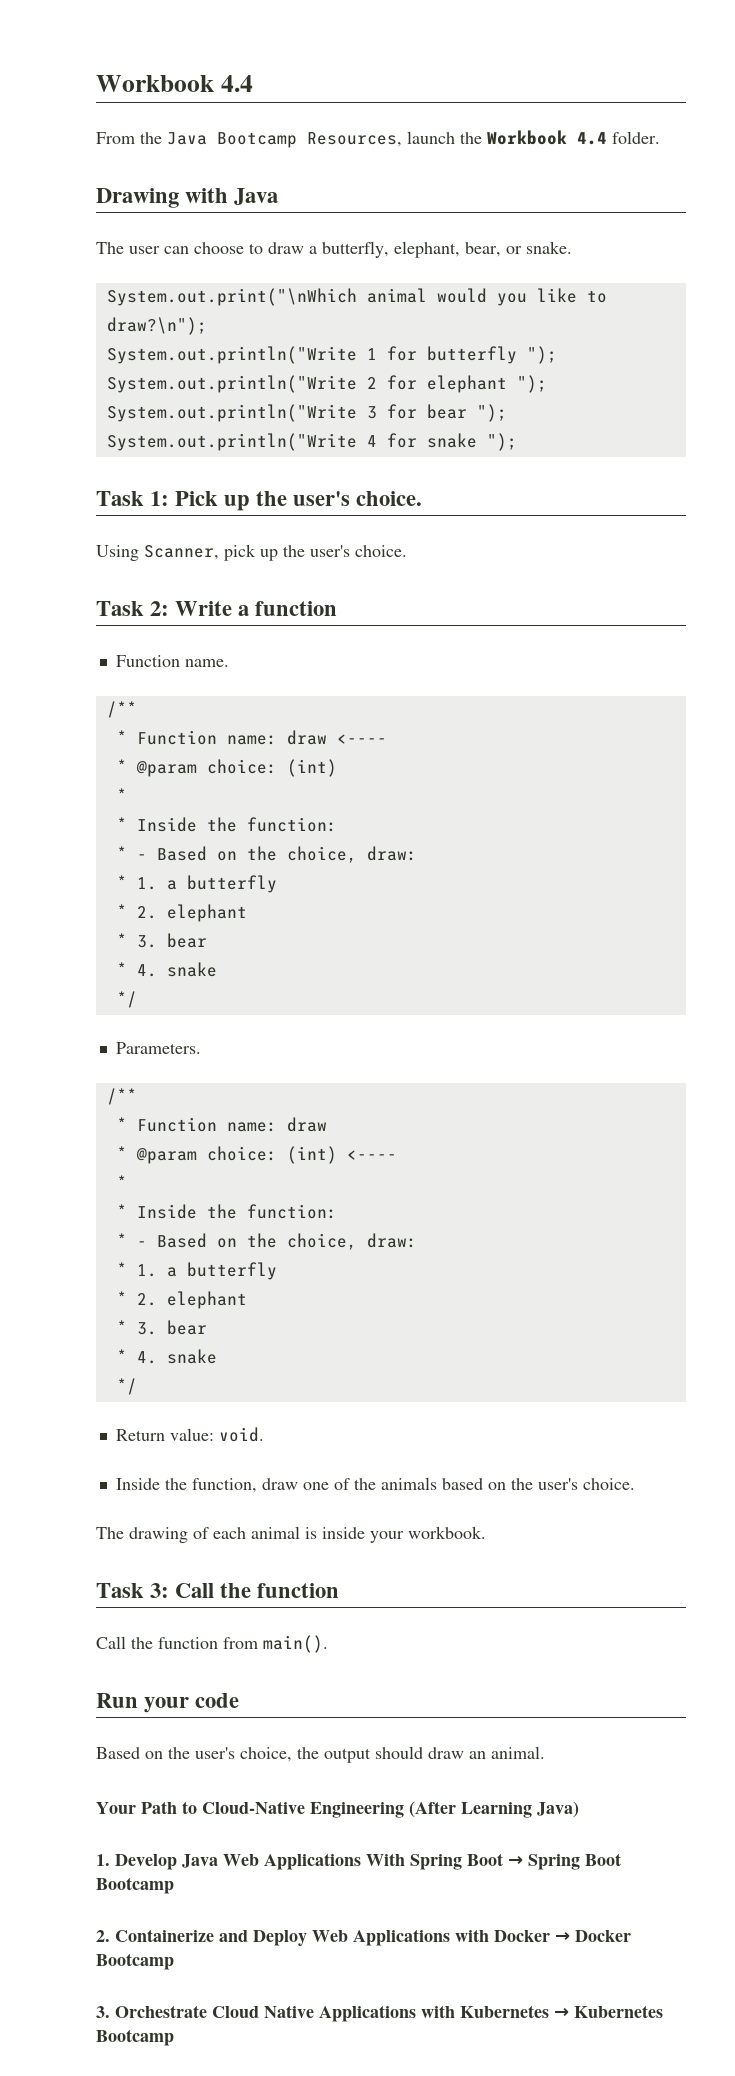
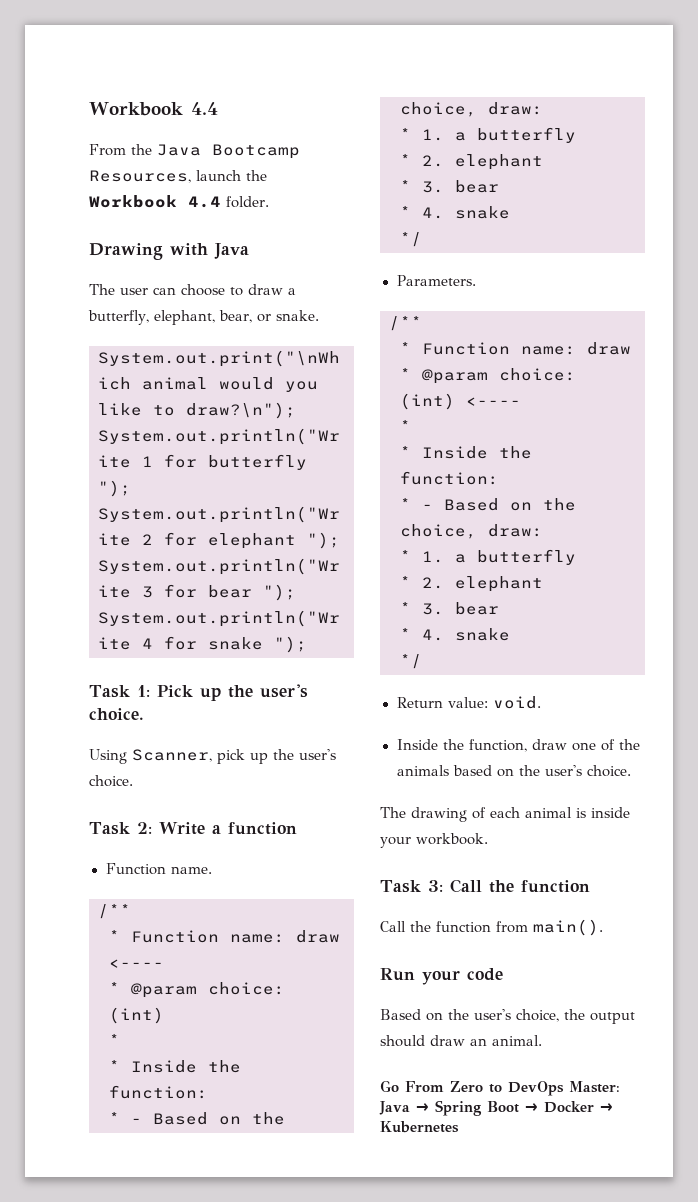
[96,1801,579,1818] [96,1853,621,1870] [96,1877,174,1894] [96,1929,631,1946] [96,1953,174,1970] [96,2005,663,2022] [96,2029,174,2046] Your Path to Cloud-Native Engineering (After Learning Java) // 1. Develop Java Web Applications With Spring Boot → Spring Boot Bootcamp // 2. Containerize and Deploy Web Applications with Docker → Docker Bootcamp // 3. Orchestrate Cloud Native Applications with Kubernetes → Kubernetes Bootcamp -> [380,1080,620,1096] [379,1100,613,1116] [380,1121,459,1133] Go From Zero to DevOps Master: Java → Spring Boot → Docker → Kubernetes

